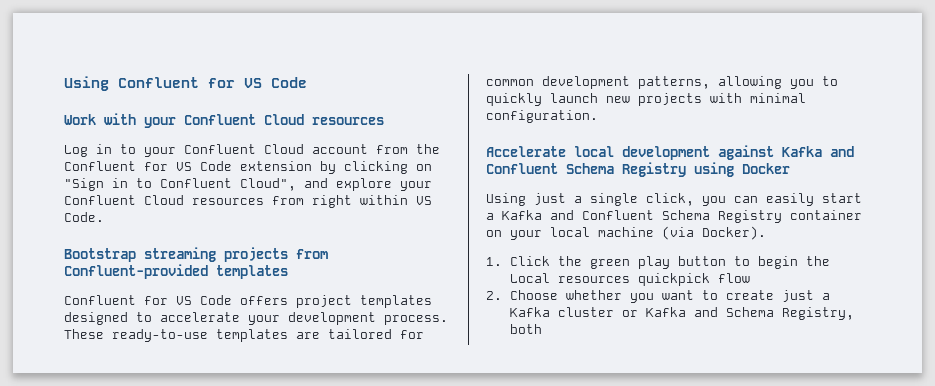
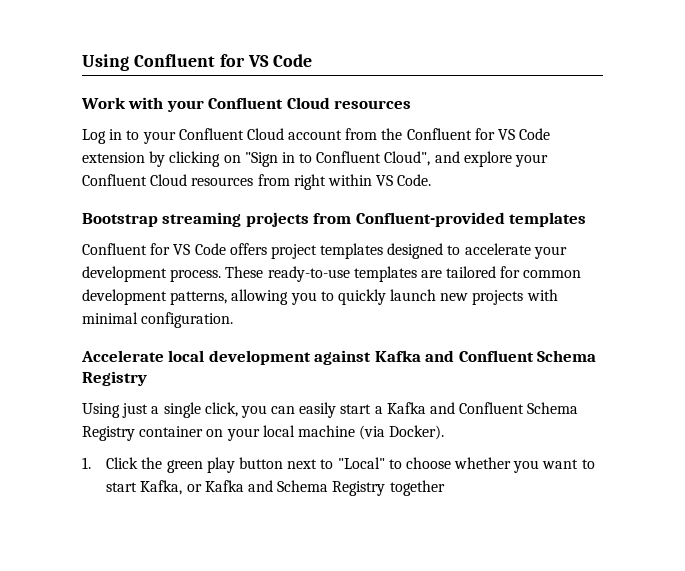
[694,162,790,177] using Docker -> (147, 378) none
[733,256,830,269] [509,273,750,286] [486,290,830,303] [509,307,614,317] to begin the Local resources quickpick flow // 2. Choose whether you want to create just a Kafka cluster -> [287,457,595,473] [106,480,183,495] next to "Local" to choose whether you want to start Kafka,
[781,307,854,320] [509,324,542,334] Registry, both -> [332,480,445,496] Registry together

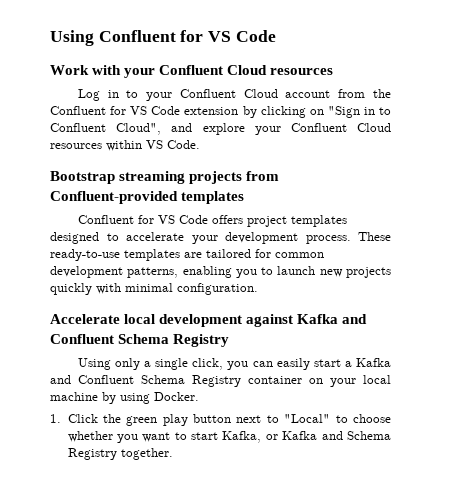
[257,174,326,190] from right -> (102, 146) none
[231,289,289,305] allowing -> [182,266,232,278] enabling
[337,289,386,305] quickly -> (274, 271) none
(524, 297) none -> [50,283,92,295] quickly
[122,403,149,418] just -> [114,358,140,370] only
[359,425,445,440] (via Docker). -> [102,392,199,404] by using Docker.
[389,480,445,496] together -> [120,448,173,460] together.

